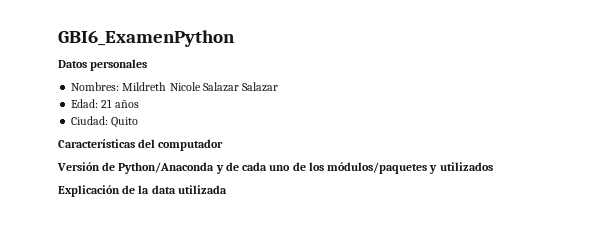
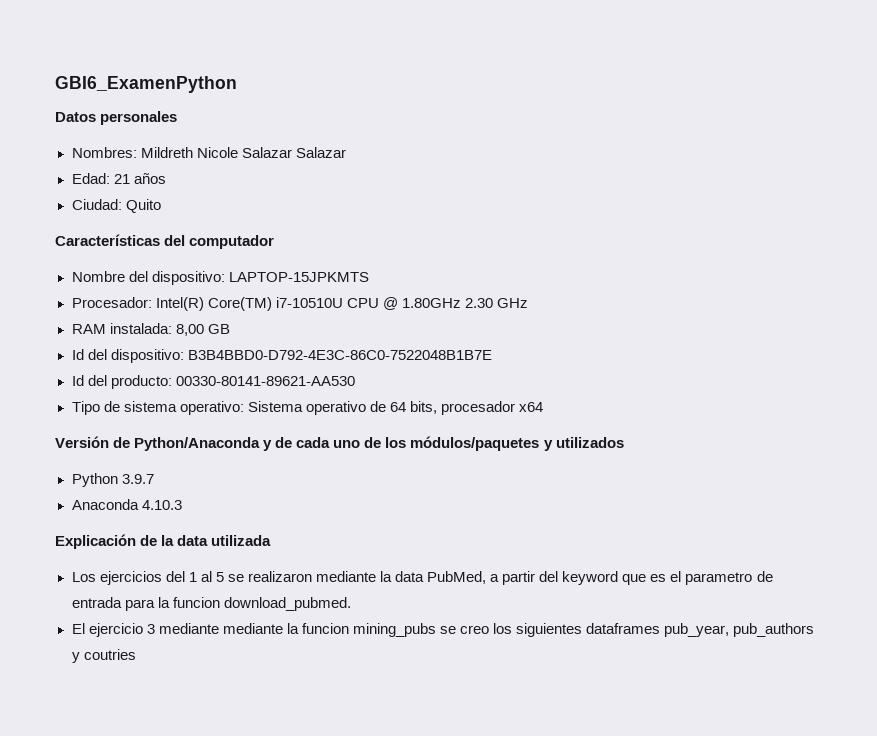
(224, 145) none -> [71,271,369,285] [71,297,528,311] [71,323,230,336] [71,349,492,363] [71,375,355,389] [71,401,543,415] // Nombre del dispositivo: LAPTOP-15JPKMTS // Procesador: Intel(R) Core(TM) i7-10510U CPU @ 1.80GHz 2.30 GHz // RAM instalada: 8,00 GB // Id del dispositivo: B3B4BBD0-D792-4E3C-86C0-7522048B1B7E // Id del producto: 00330-80141-89621-AA530 // Tipo de sistema operativo: Sistema operativo de 64 bits, procesador x64
(493, 166) none -> [71,473,154,487] [71,499,182,510] // Python 3.9.7 // Anaconda 4.10.3
(227, 189) none -> [71,571,773,585] [71,597,351,611] [71,623,815,637] [71,649,136,663] // Los ejercicios del 1 al 5 se realizaron mediante la data PubMed, a partir del keyword que es el parametro de entrada para la funcion download_pubmed. // El ejercicio 3 mediante mediante la funcion mining_pubs se creo los siguientes dataframes pub_year, pub_authors y coutries

